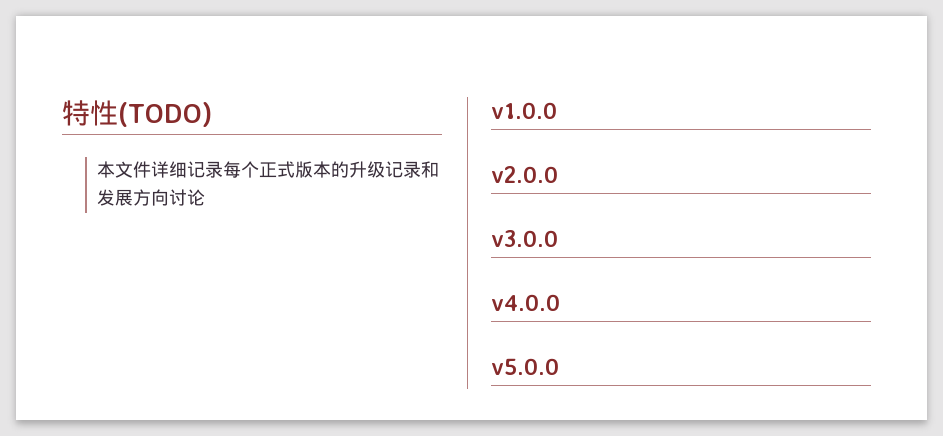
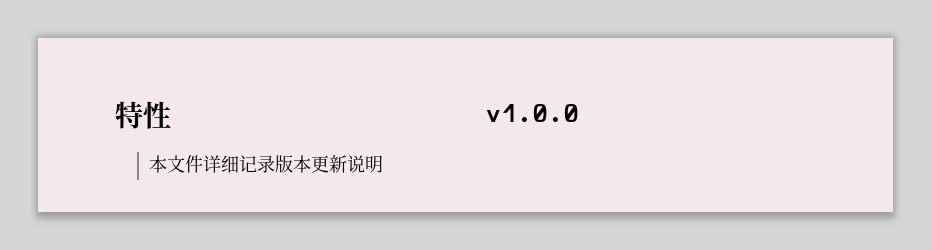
[118,102,212,127] (TODO) -> (171, 115) none
[223,161,440,178] [97,189,206,206] [491,102,557,119] [491,166,558,183] [491,230,558,247] [491,294,560,311] [491,358,559,375] 每个正式版本的升级记录和发展方向讨论 // v1.0.0 // v2.0.0 // v3.0.0 // v4.0.0 // v5.0.0 -> [275,155,384,173] [485,104,579,123] 版本更新说明 // v1.0.0

